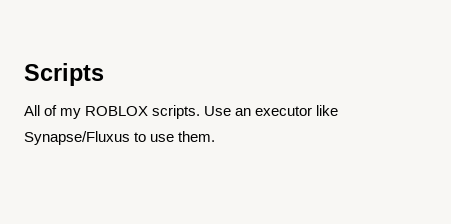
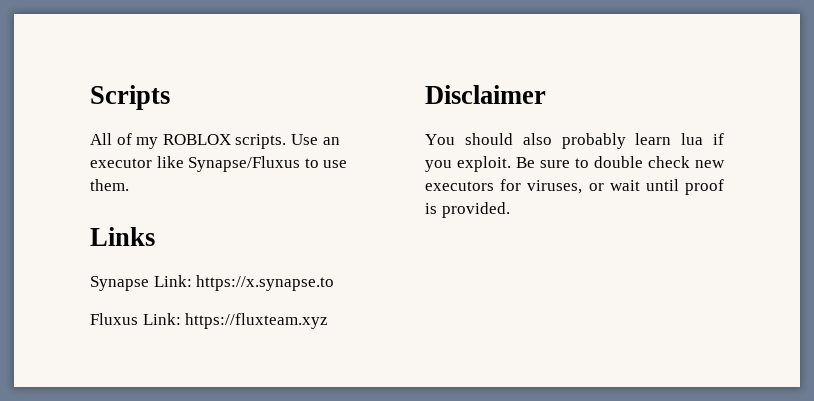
(216, 136) none -> [90,227,155,246] [90,275,335,291] [90,313,329,329] [425,85,546,104] [425,133,724,149] [425,156,725,172] [425,179,724,195] [425,202,510,218] // Links // Synapse Link: https://x.synapse.to // Fluxus Link: https://fluxteam.xyz // Disclaimer // You should also probably learn lua if you exploit. Be sure to double check new executors for viruses, or wait until proof is provided.

